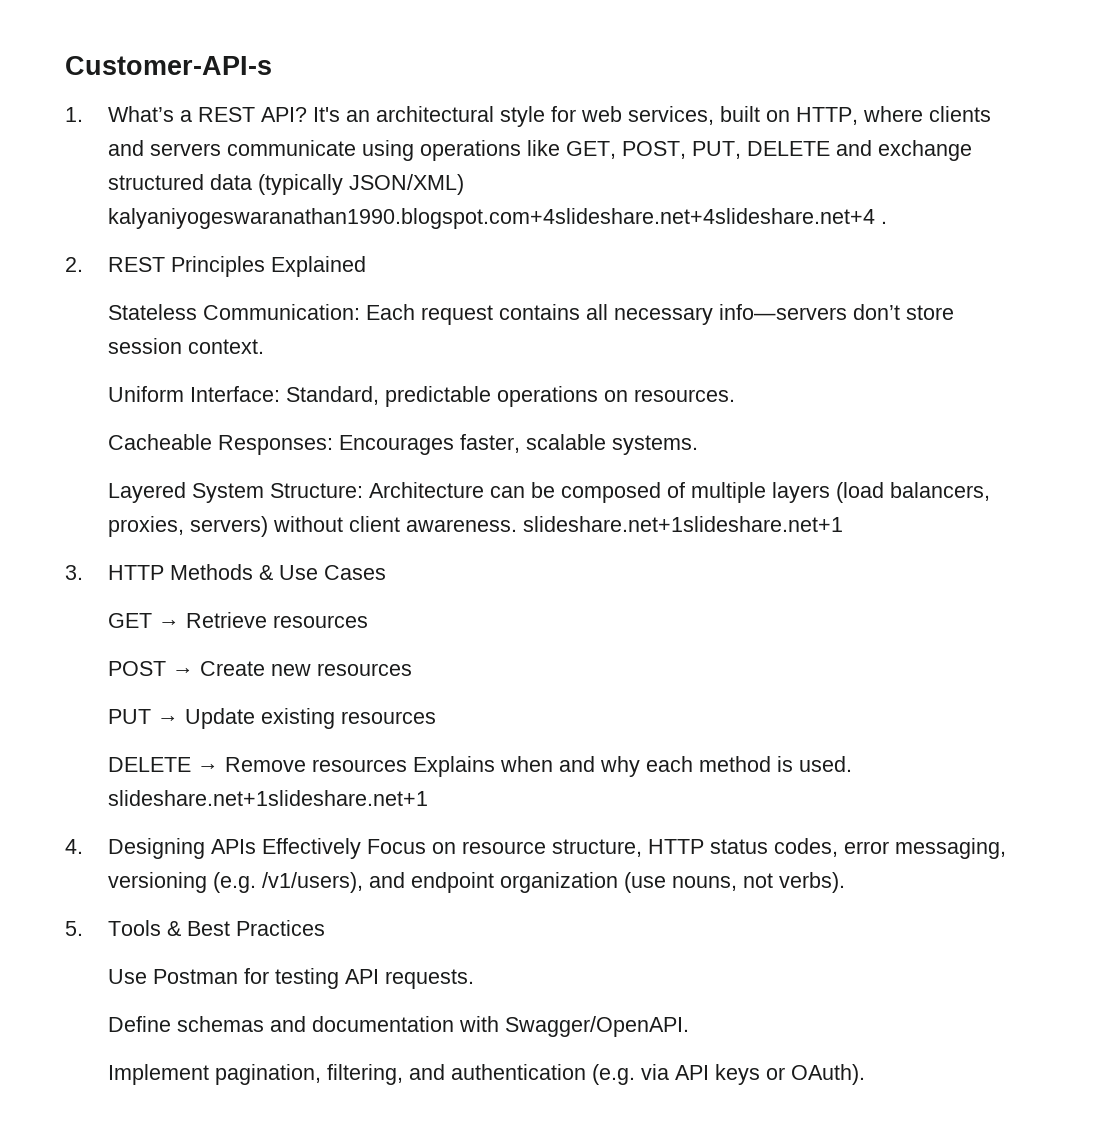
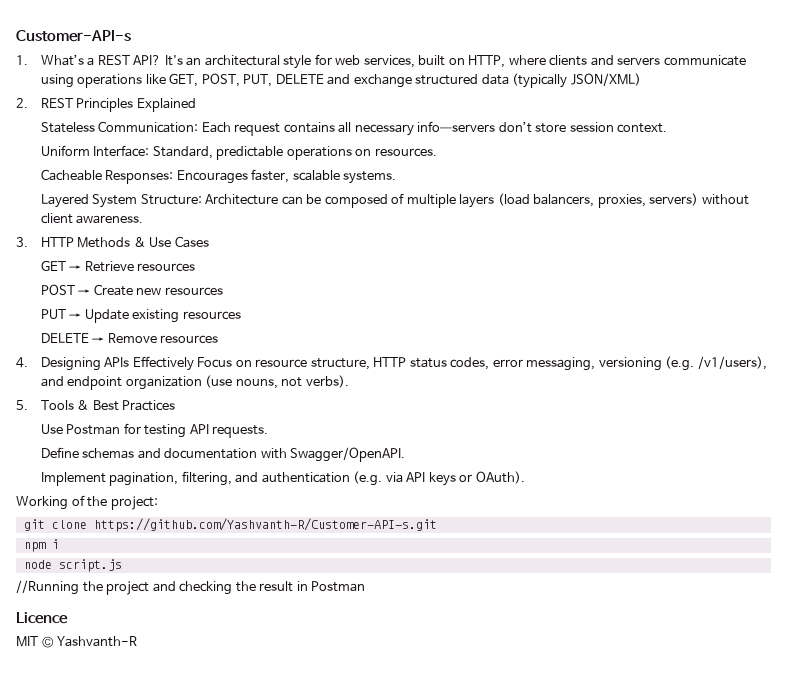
[107,208,887,229] kalyaniyogeswaranathan1990.blogspot.com+4slideshare.net+4slideshare.net+4 . -> (641, 79) none
[522,516,843,532] slideshare.net+1slideshare.net+1 -> (144, 219) none
[412,756,852,777] [107,790,428,806] Explains when and why each method is used. slideshare.net+1slideshare.net+1 -> (219, 339) none
(865, 1074) none -> [16,495,158,510] [23,518,437,532] [23,539,59,552] [23,559,122,572] [16,580,366,595] [16,612,68,624] [16,636,138,648] // Working of the project: // git clone https://github.com/Yashvanth-R/Customer-API-s.git // npm i // node script.js // //Running the project and checking the result in Postman // Licence // MIT © Yashvanth-R

